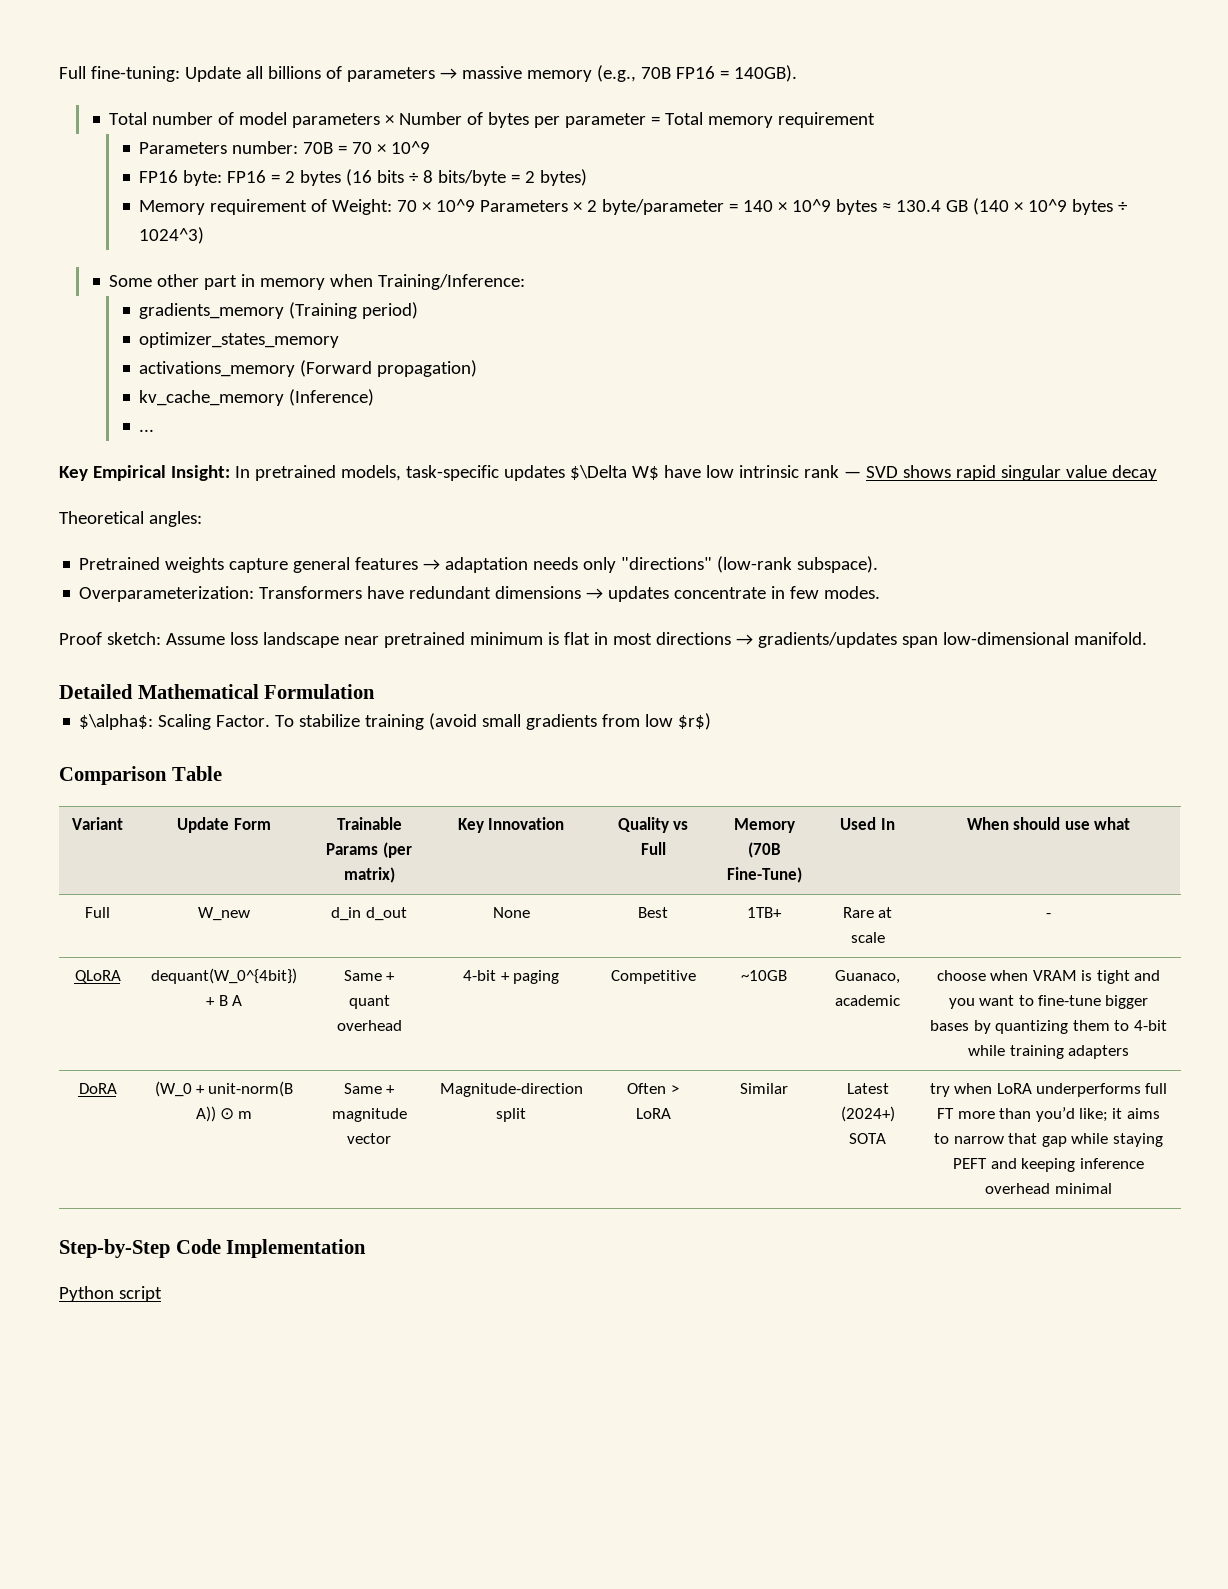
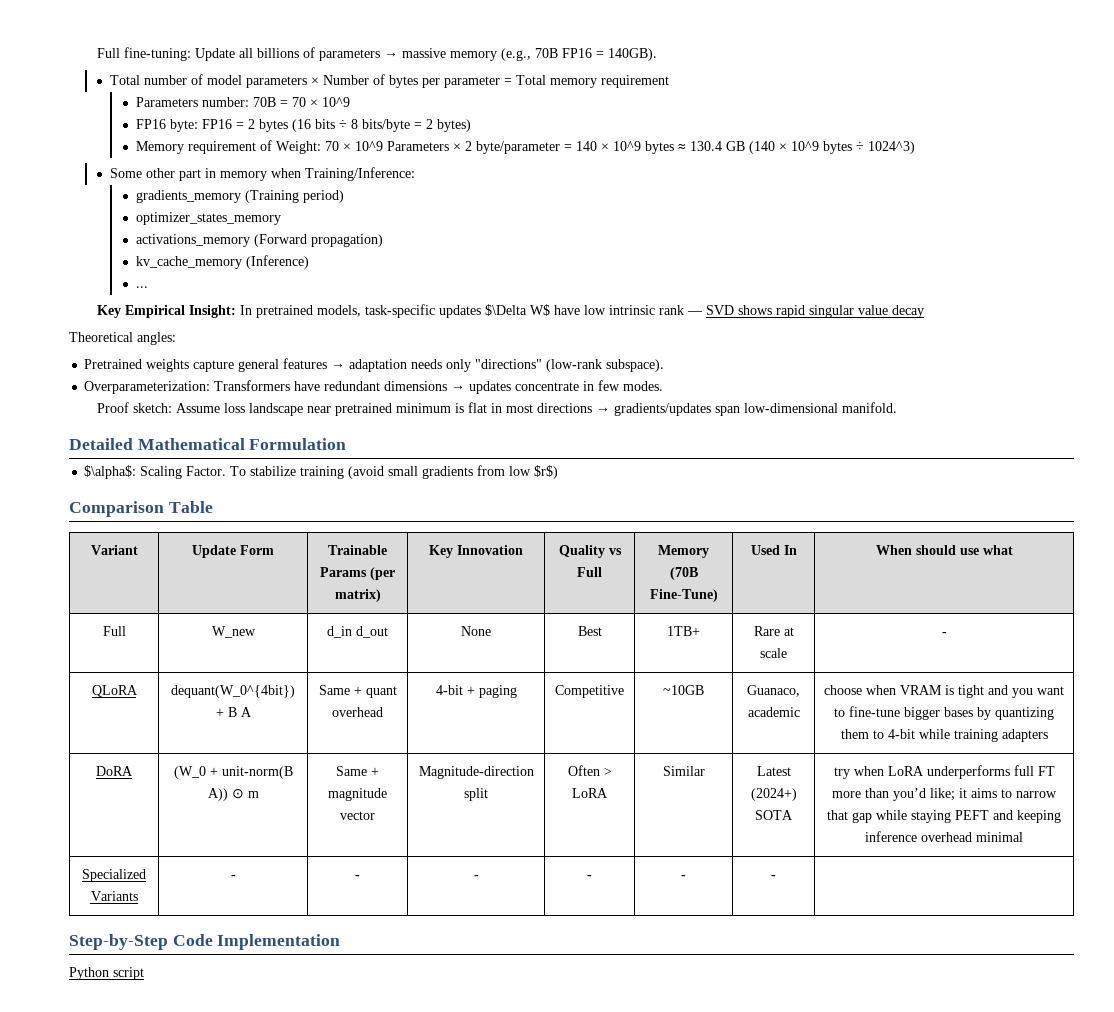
(1112, 1188) none -> [82,869,146,882] [90,891,138,901] [230,875,236,879] [355,875,360,879] [473,875,479,879] [587,875,592,879] [681,875,686,879] [771,875,776,879] // Specialized Variants | - | - | - | - | - | - |

